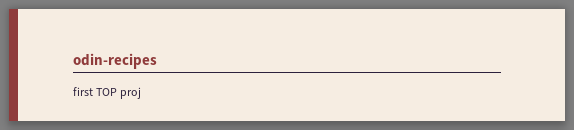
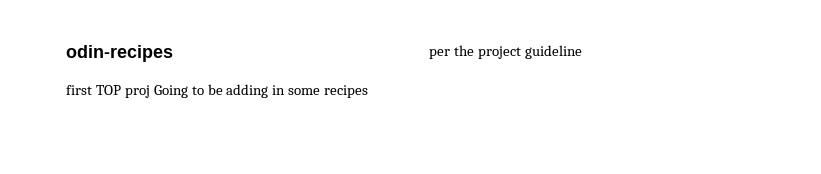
(142, 93) none -> [153,84,369,98] [429,45,582,59] Going to be adding in some recipes per the project guideline

